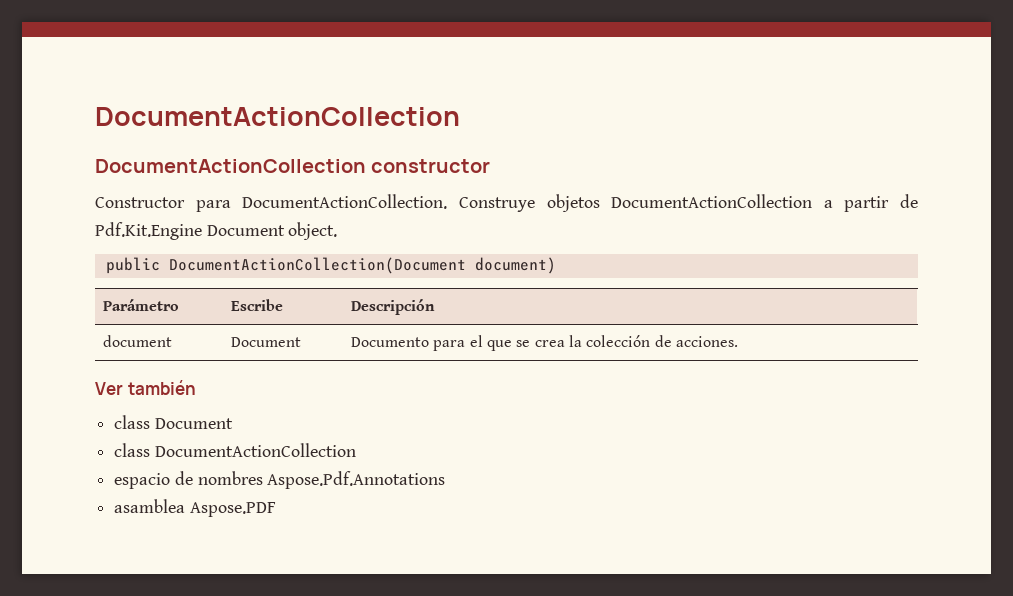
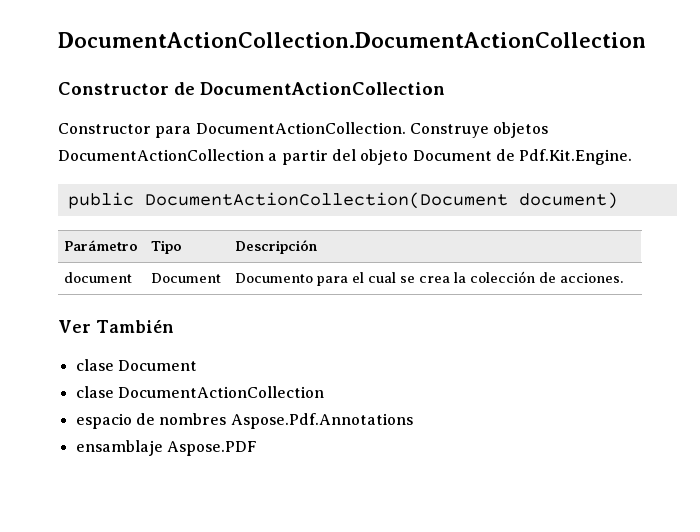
[95,107,460,126] [95,159,491,173] DocumentActionCollection // DocumentActionCollection constructor -> [58,32,646,48] [58,82,445,95] DocumentActionCollection.DocumentActionCollection // Constructor de DocumentActionCollection
[900,194,918,208] [95,222,338,240] de Pdf.Kit.Engine Document object. -> [331,149,633,165] del objeto Document de Pdf.Kit.Engine.
[231,299,284,311] Escribe -> [151,240,183,254] Tipo
[487,340,513,351] que -> [368,272,397,283] cual
[127,380,196,395] [114,415,151,429] también // class -> [95,319,174,333] [75,359,114,371] También // clase
[114,443,151,457] class -> [75,386,114,398] clase
[114,499,186,513] asamblea -> [75,440,163,456] ensamblaje

